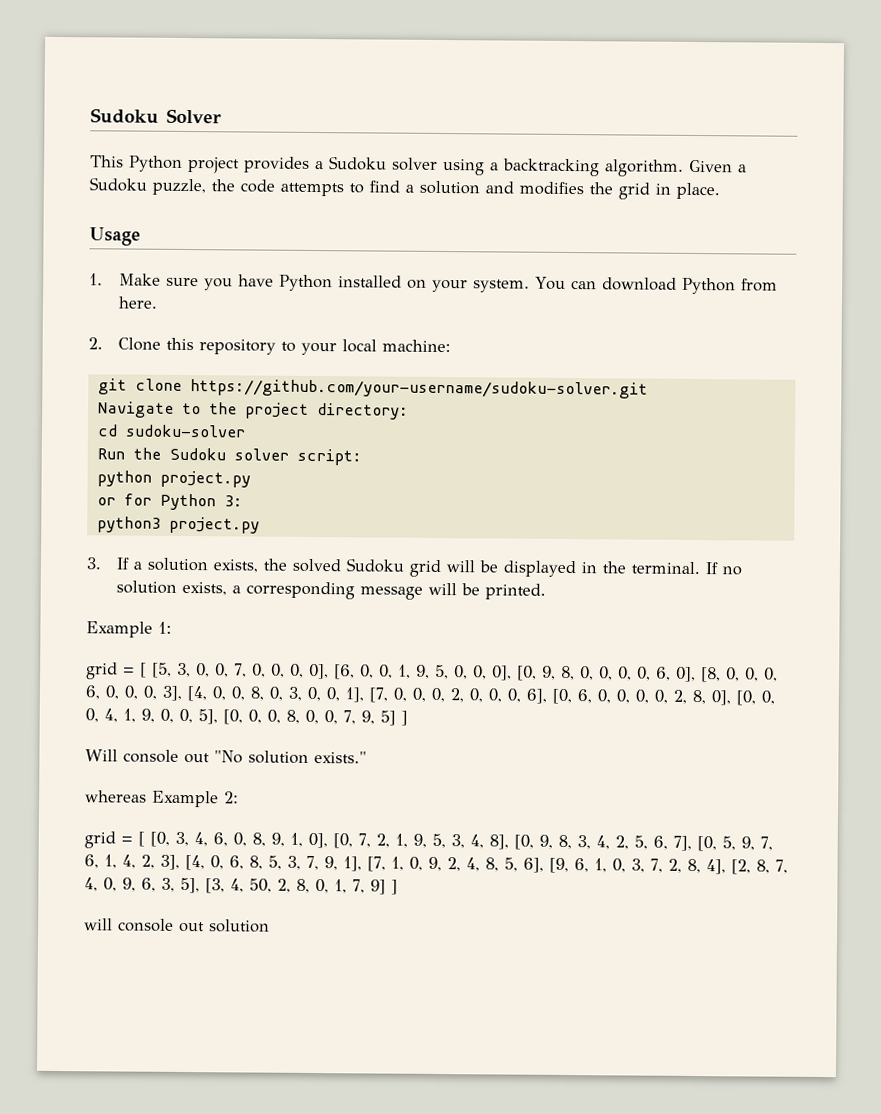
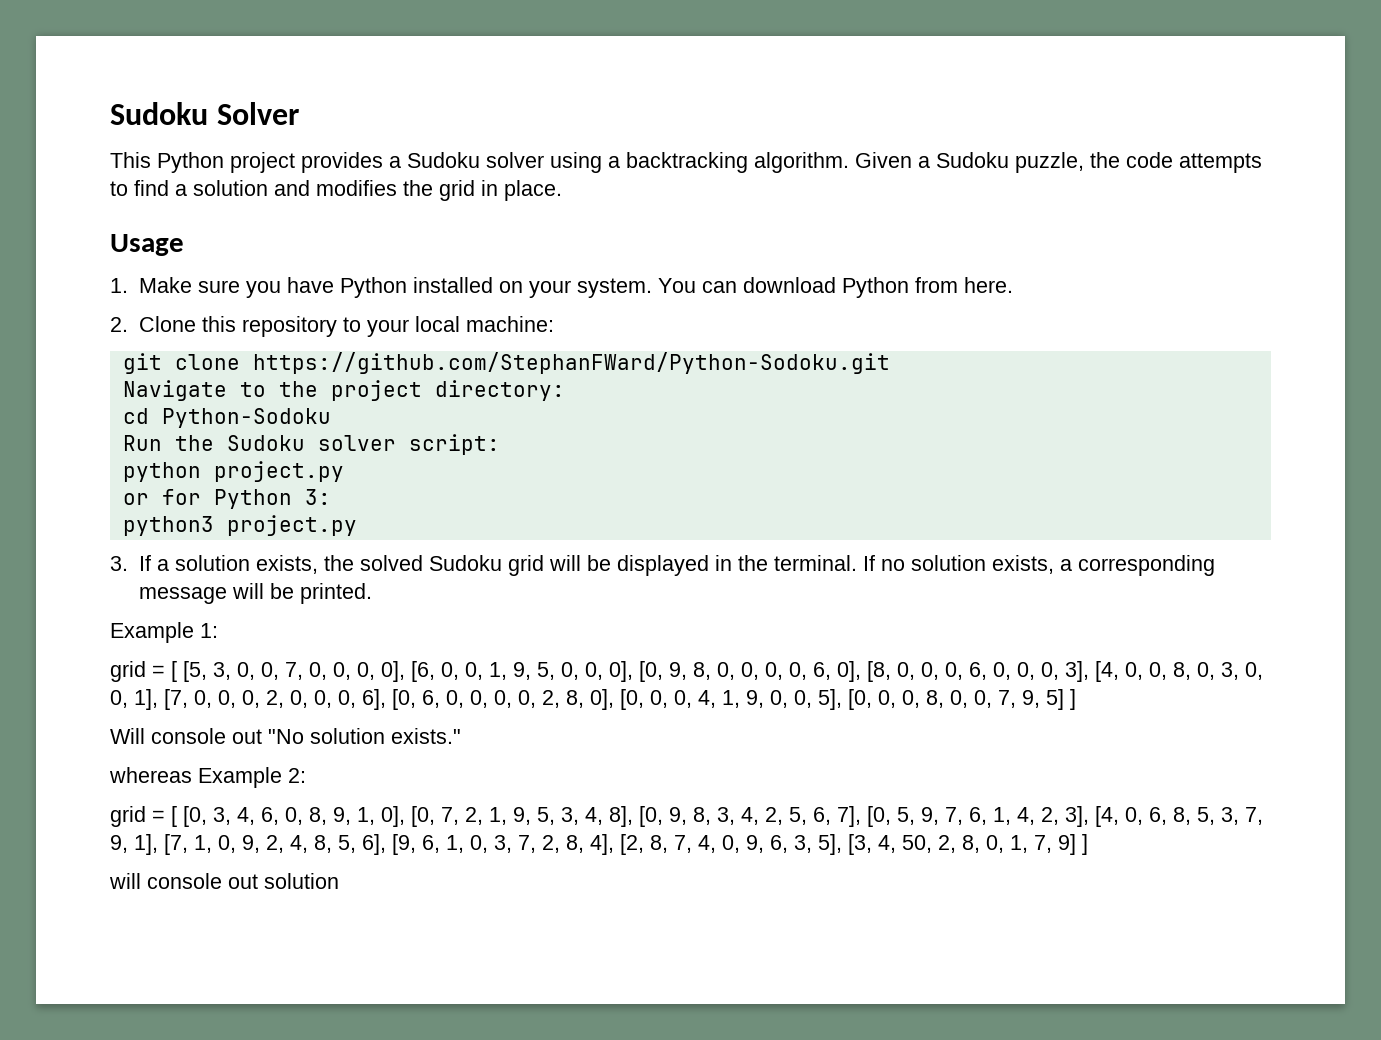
[189,379,648,399] https://github.com/your-username/sudoku-solver.git -> [252,352,890,374] https://github.com/StephanFWard/Python-Sodoku.git
[124,424,246,438] sudoku-solver -> [161,408,331,428] Python-Sodoku

